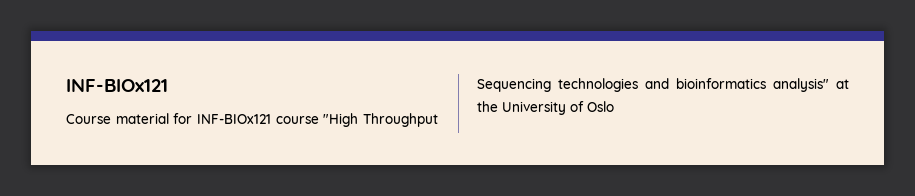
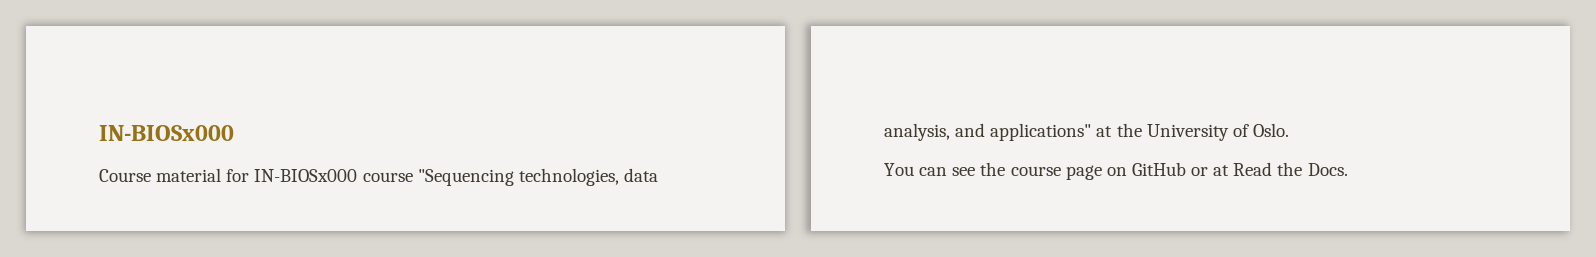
[66,79,168,92] INF-BIOx121 -> [99,125,234,141] IN-BIOSx000
[197,113,438,127] [477,78,849,92] [477,101,614,115] INF-BIOx121 course "High Throughput Sequencing technologies and bioinformatics analysis" at the University of Oslo -> [254,168,658,186] [884,123,1289,141] [884,162,1348,180] IN-BIOSx000 course "Sequencing technologies, data analysis, and applications" at the University of Oslo. // You can see the course page on GitHub or at Read the Docs.

